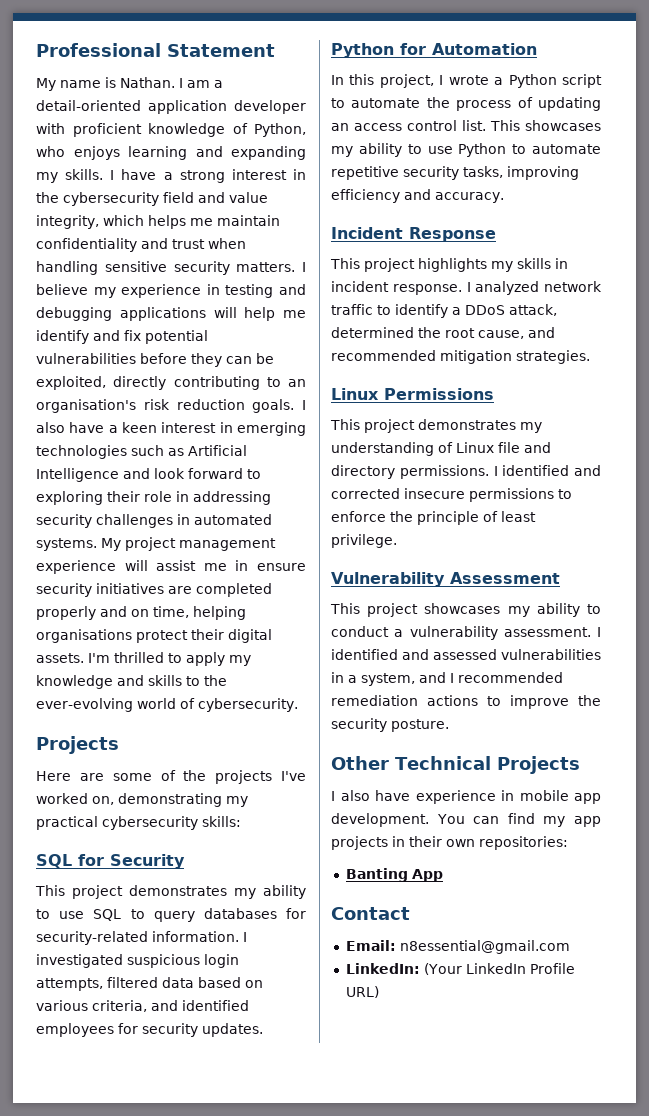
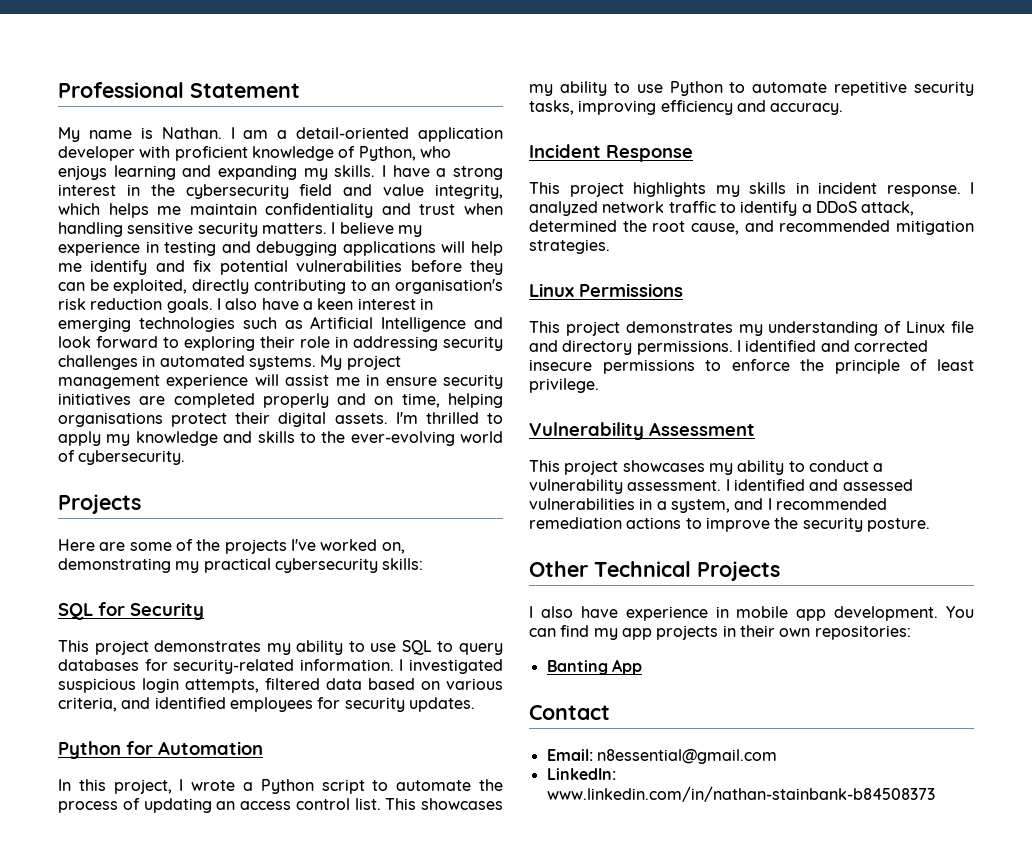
[423,963,575,975] [345,986,379,998] (Your LinkedIn Profile URL) -> [546,786,935,802] www.linkedin.com/in/nathan-stainbank-b84508373

